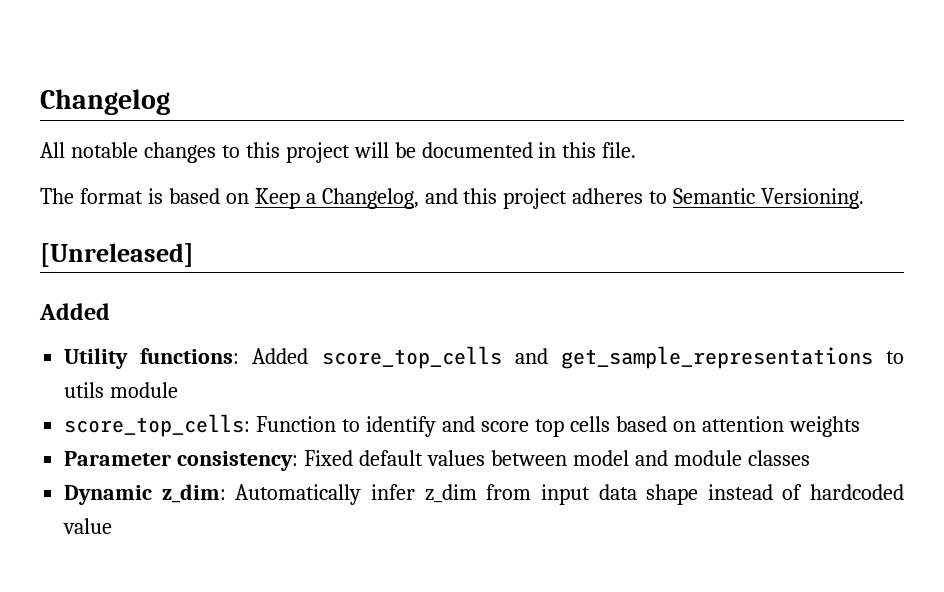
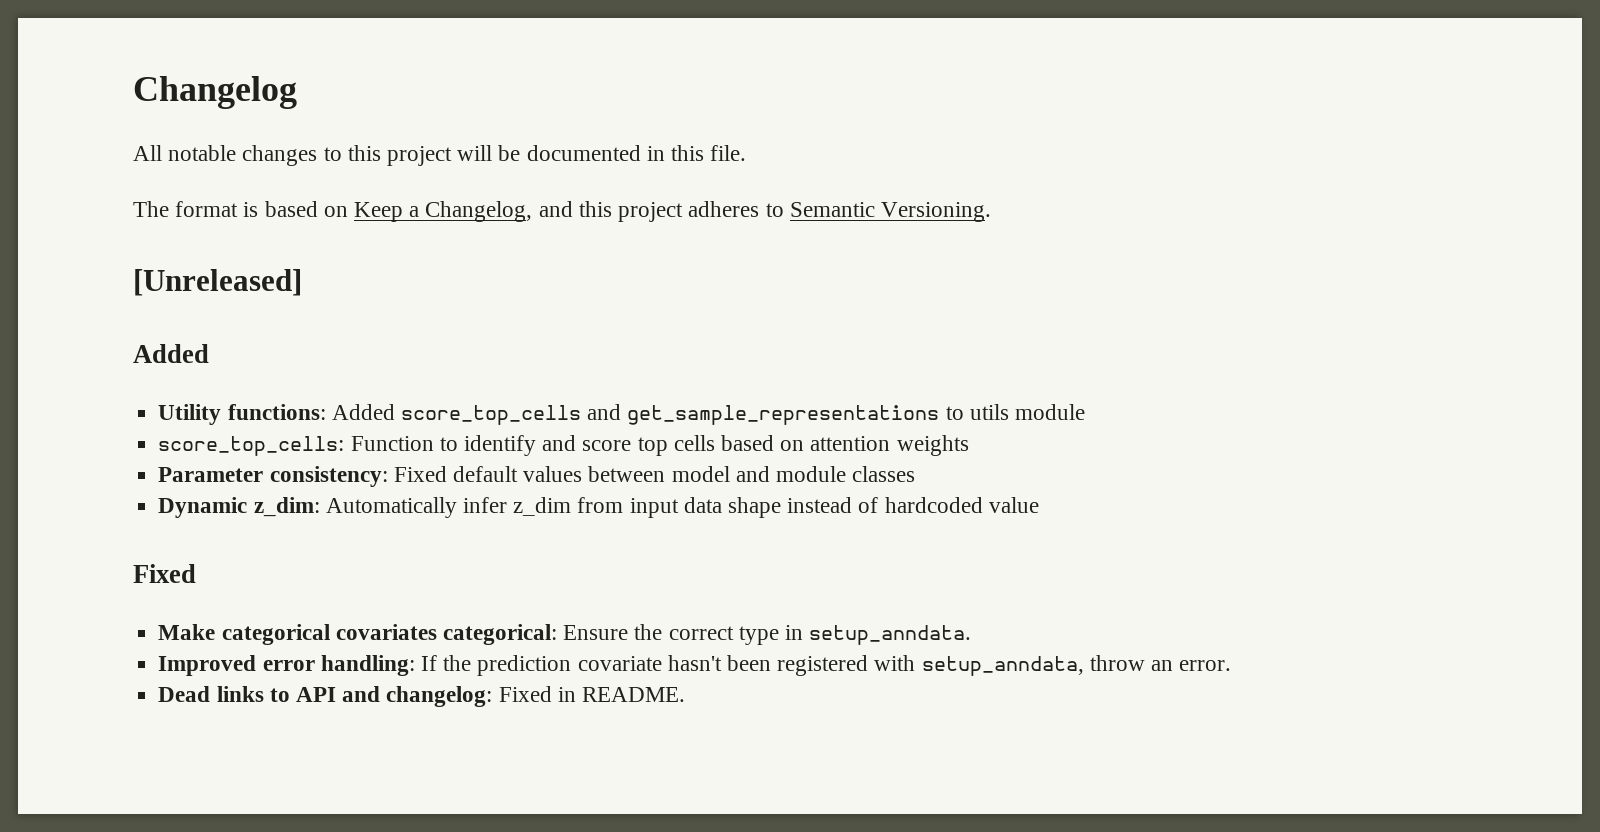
(113, 526) none -> [133,564,196,583] [158,624,972,645] [158,655,1232,676] [158,686,685,707] // Fixed // Make categorical covariates categorical: Ensure the correct type in setup_anndata. // Improved error handling: If the prediction covariate hasn't been registered with setup_anndata, throw an error. // Dead links to API and changelog: Fixed in README.

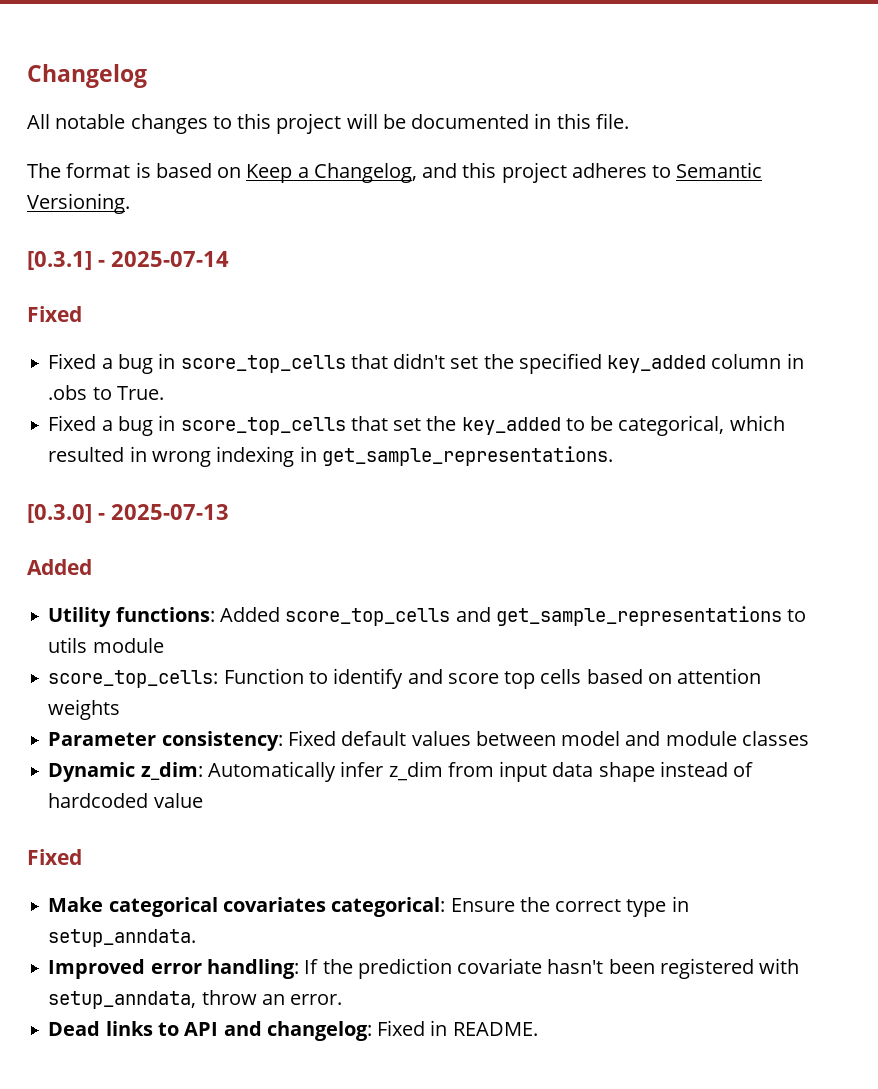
[133,269,302,296] [Unreleased] -> [27,251,229,270] [27,306,82,322] [48,353,804,374] [48,385,164,400] [48,415,785,436] [48,446,613,467] [27,504,229,523] [0.3.1] - 2025-07-14 // Fixed // Fixed a bug in score_top_cells that didn't set the specified key_added column in .obs to True. // Fixed a bug in score_top_cells that set the key_added to be categorical, which resulted in wrong indexing in get_sample_representations. // [0.3.0] - 2025-07-13

